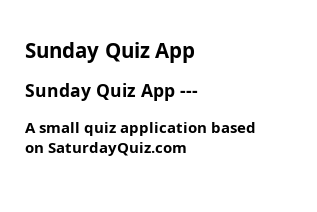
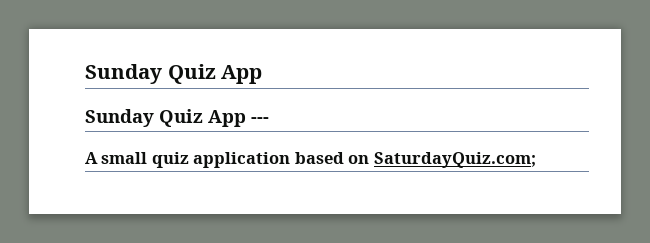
[48,142,188,156] SaturdayQuiz.com -> [373,152,536,168] SaturdayQuiz.com;

